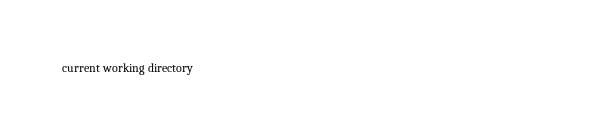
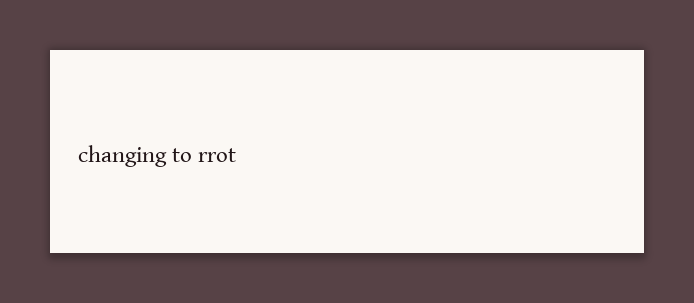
[62,63,194,75] current working directory -> [78,145,237,167] changing to rrot

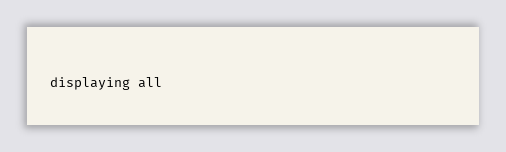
[78,145,237,167] changing to rrot -> [50,77,162,90] displaying all

